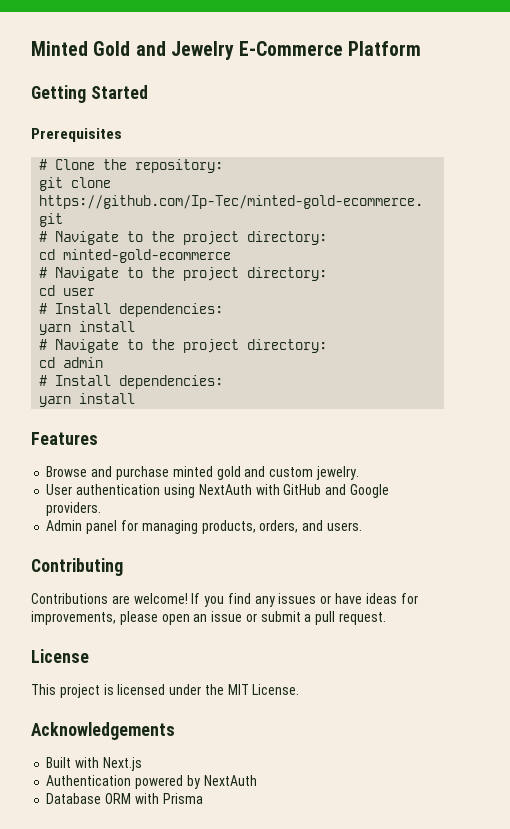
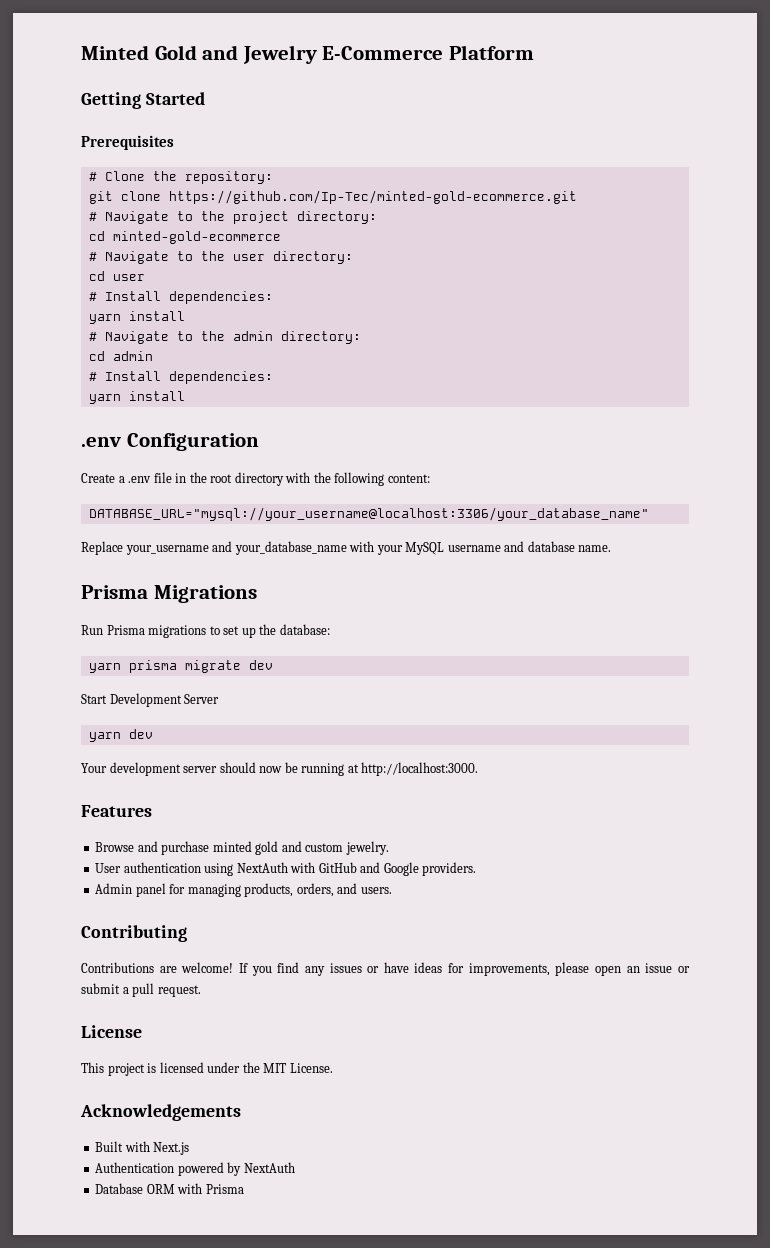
[183,267,240,281] project -> [232,254,265,261] user
[183,339,240,353] project -> [232,331,273,341] admin
(136, 398) none -> [81,433,259,451] [81,472,430,486] [88,507,649,521] [81,541,612,555] [81,585,257,603] [81,624,330,638] [88,660,273,673] [81,693,220,707] [88,729,153,742] [81,762,479,776] // .env Configuration // Create a .env file in the root directory with the following content: // DATABASE_URL="mysql://your_username@localhost:3306/your_database_name" // Replace your_username and your_database_name with your MySQL username and database name. // Prisma Migrations // Run Prisma migrations to set up the database: // yarn prisma migrate dev // Start Development Server // yarn dev // Your development server should now be running at http://localhost:3000.

